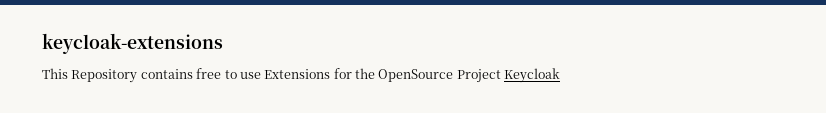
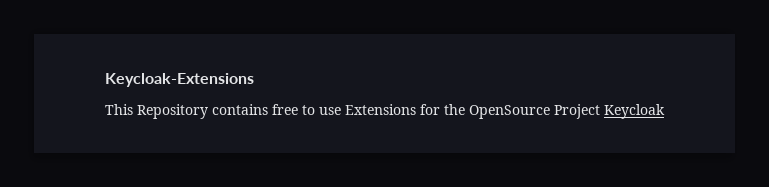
[42,33,223,54] keycloak-extensions -> [105,73,254,87] Keycloak-Extensions

